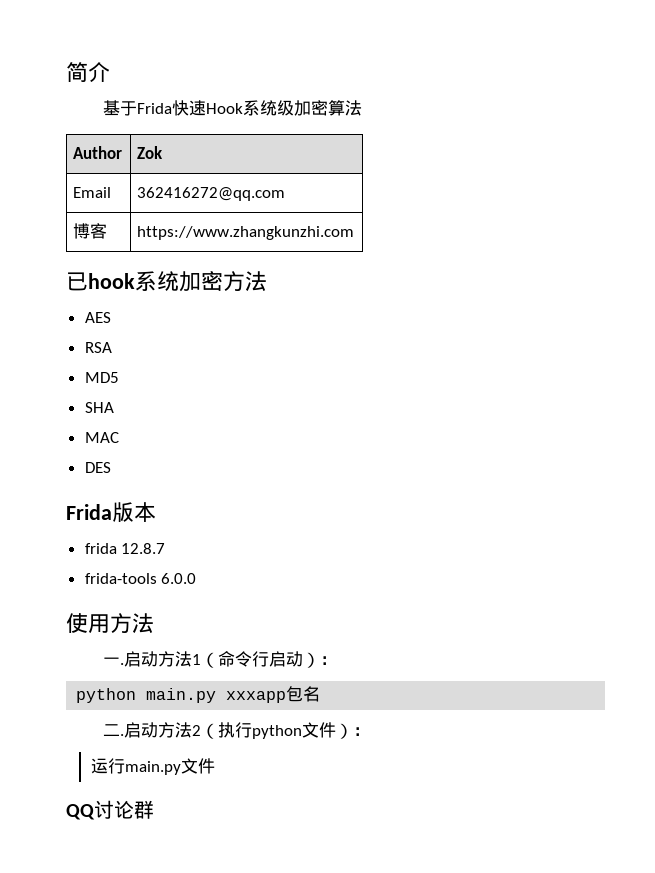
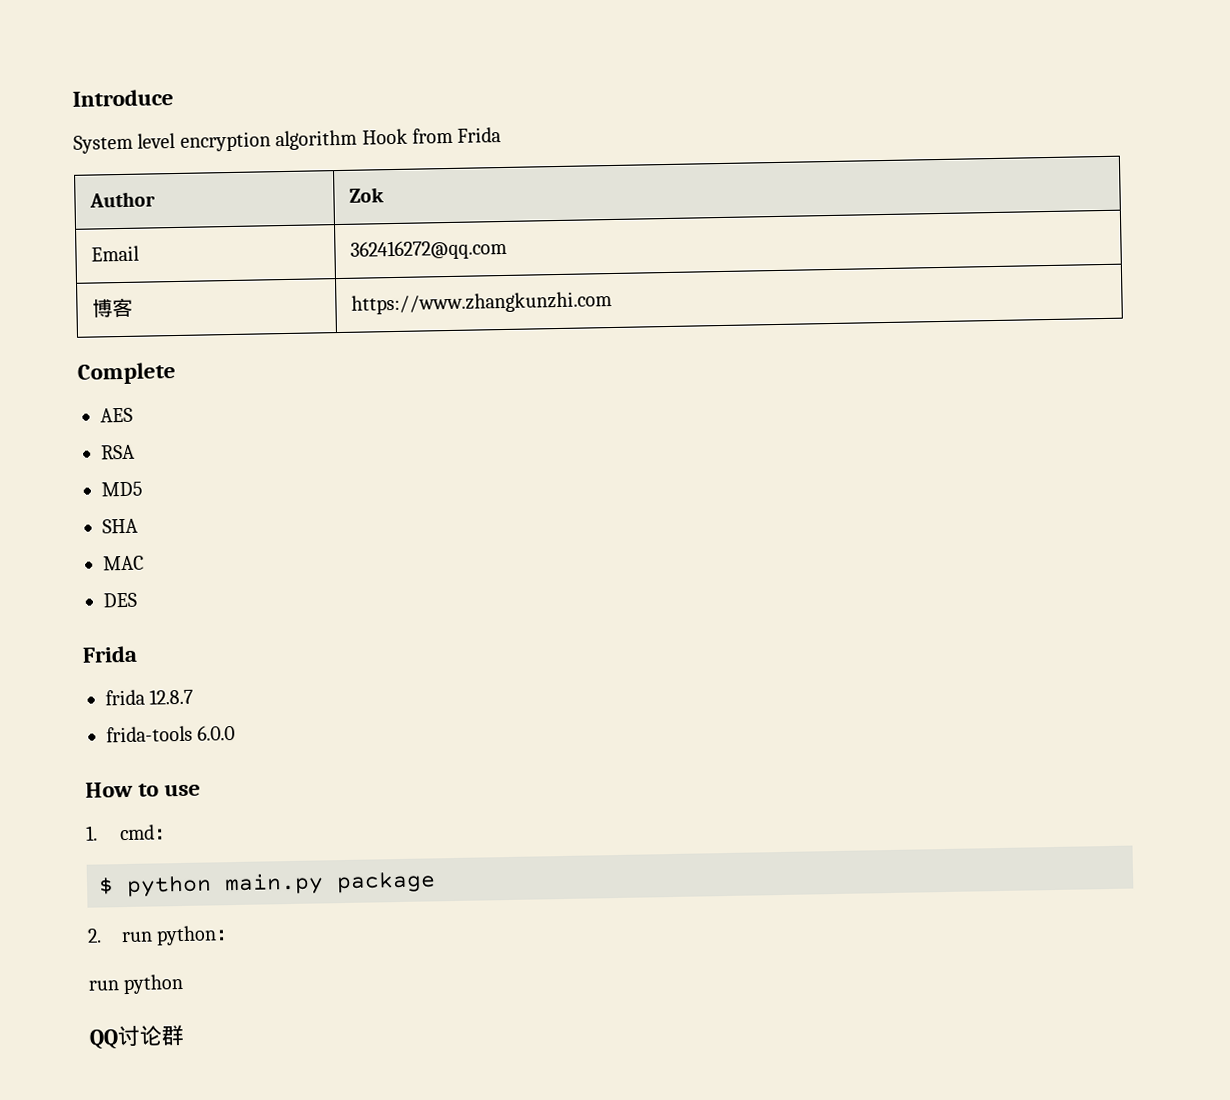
[66,62,110,83] [102,100,362,116] 简介 // 基于Frida快速Hook系统级加密算法 -> [72,89,174,107] [73,127,502,154] Introduce // System level encryption algorithm Hook from Frida
[66,271,267,292] 已hook系统加密方法 -> [77,362,176,385] Complete
[112,502,156,522] 版本 -> (137, 654) none
[66,613,154,633] [102,651,337,668] 使用方法 // 一.启动方法1（命令行启动）： // -> [85,781,202,798] [85,824,175,841] [98,877,114,895] How to use // 1. cmd： // $
[226,686,321,703] [102,722,370,739] [90,758,215,775] xxxapp包名 // 二.启动方法2（执行python文件）： // 运行main.py文件 -> [336,871,436,894] [87,925,238,946] [88,973,185,995] package // 2. run python： // run python

